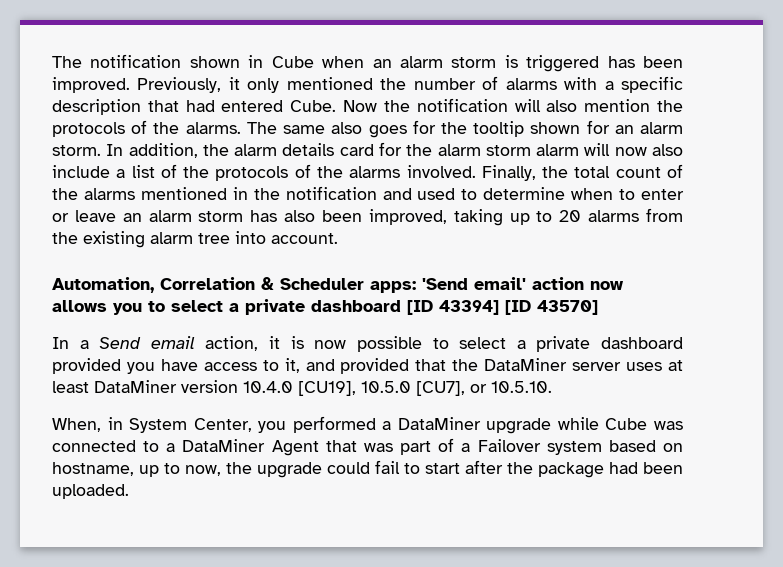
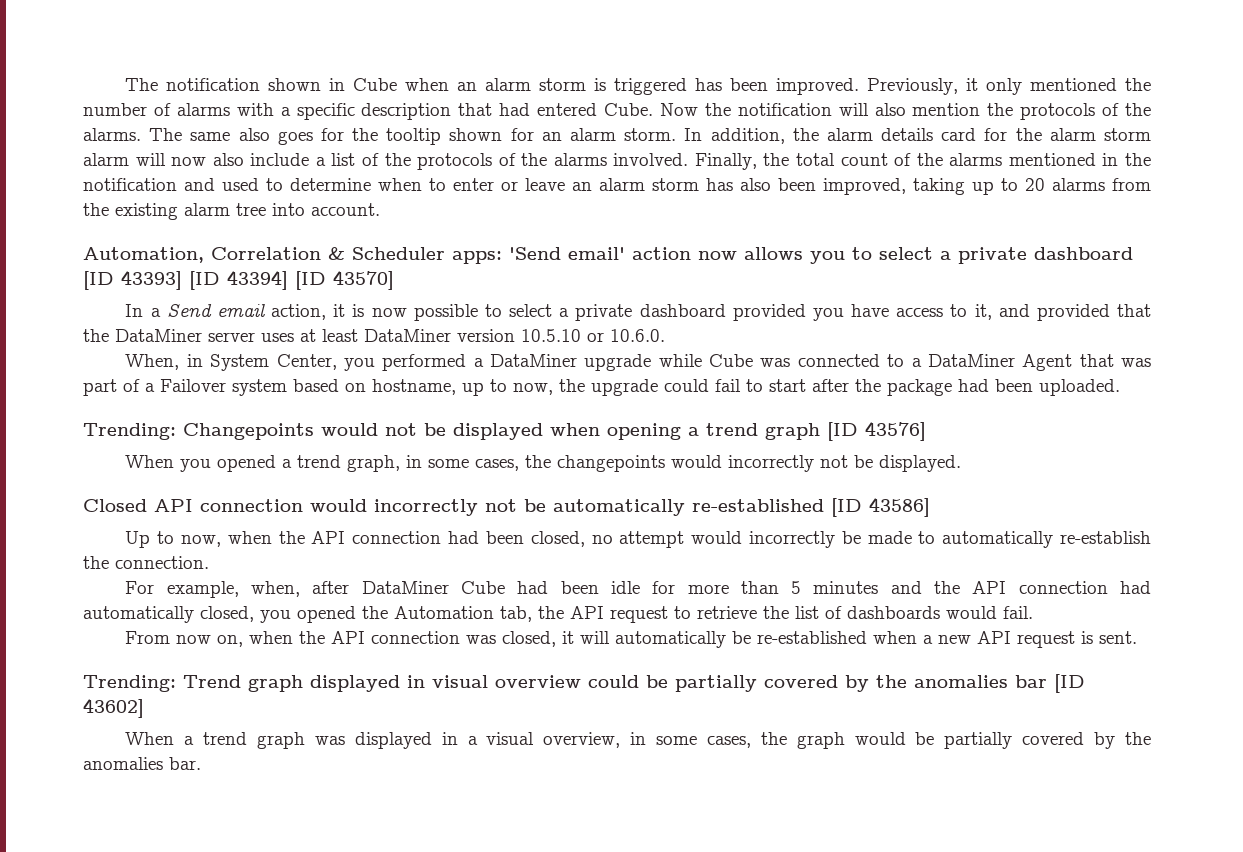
(433, 307) none -> [121,270,220,290] 43393] [ID
[243,381,552,396] 10.4.0 [CU19], 10.5.0 [CU7], or 10.5.10. -> [521,329,665,342] 10.5.10 or 10.6.0.
(129, 491) none -> [83,421,926,441] [125,455,962,472] [83,497,930,517] [125,531,1152,548] [83,556,209,569] [125,581,1152,598] [83,606,1033,623] [125,631,1138,648] [83,674,1085,693] [83,698,144,718] [125,732,1151,749] [83,757,201,770] // Trending: Changepoints would not be displayed when opening a trend graph [ID 43576] // When you opened a trend graph, in some cases, the changepoints would incorrectly not be displayed. // Closed API connection would incorrectly not be automatically re-established [ID 43586] // Up to now, when the API connection had been closed, no attempt would incorrectly be made to automatically re-establish the connection. // For example, when, after DataMiner Cube had been idle for more than 5 minutes and the API connection had automatically closed, you opened the Automation tab, the API request to retrieve the list of dashboards would fail. // From now on, when the API connection was closed, it will automatically be re-established when a new API request is sent. // Trending: Trend graph displayed in visual overview could be partially covered by the anomalies bar [ID 43602] // When a trend graph was displayed in a visual overview, in some cases, the graph would be partially covered by the anomalies bar.

